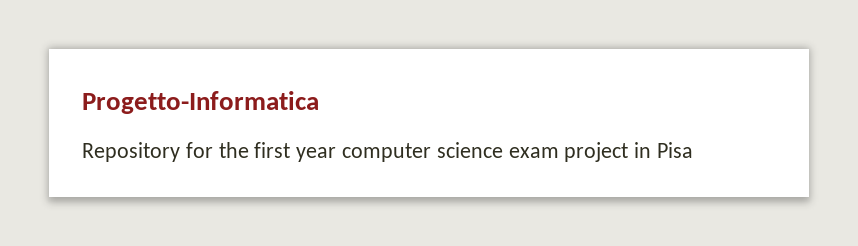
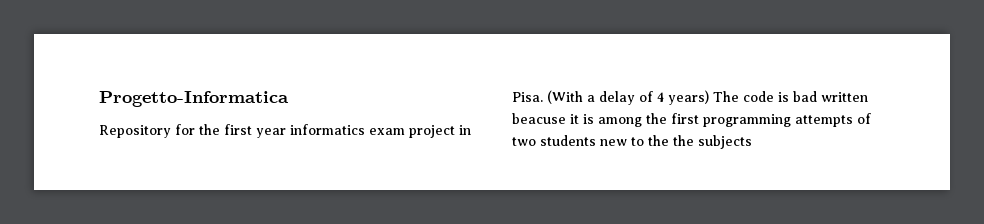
[342,142,503,162] computer science -> [290,124,365,135] informatics
[657,142,694,158] Pisa -> [512,90,868,105] [512,113,871,127] [512,135,752,149] Pisa. (With a delay of 4 years) The code is bad written beacuse it is among the first programming attempts of two students new to the the subjects

